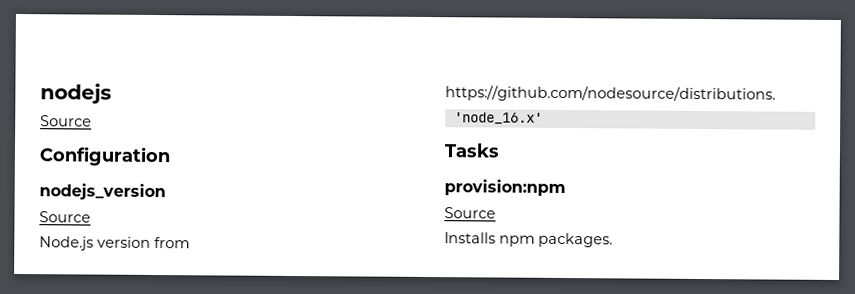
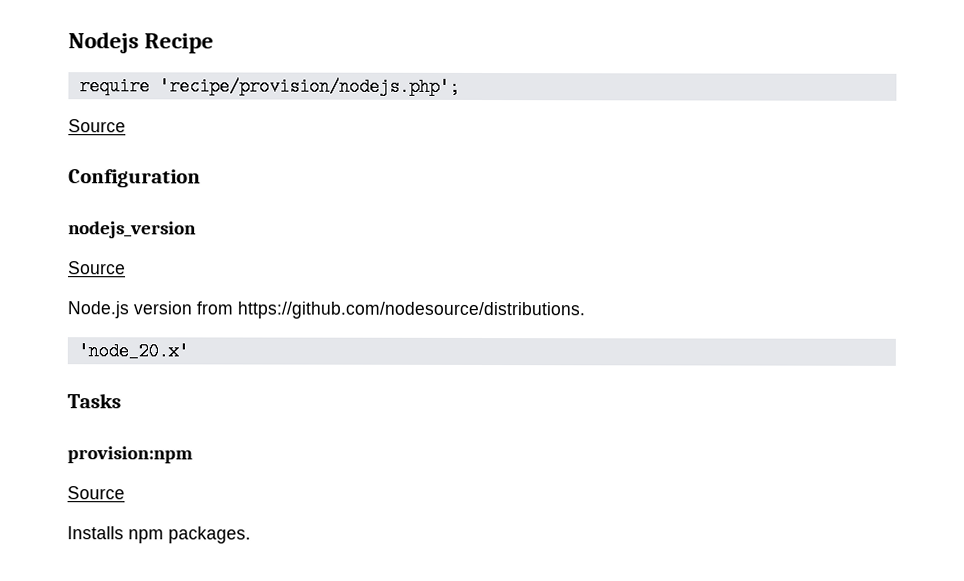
[40,83,112,104] nodejs -> [68,32,215,54] [78,77,460,96] Nodejs Recipe // require 'recipe/provision/nodejs.php';
[453,112,543,125] 'node_16.x' -> [77,342,189,361] 'node_20.x'

